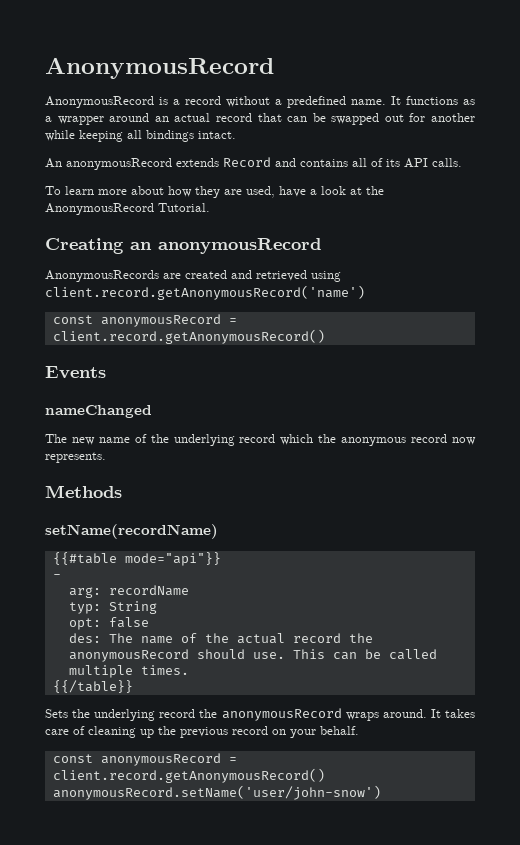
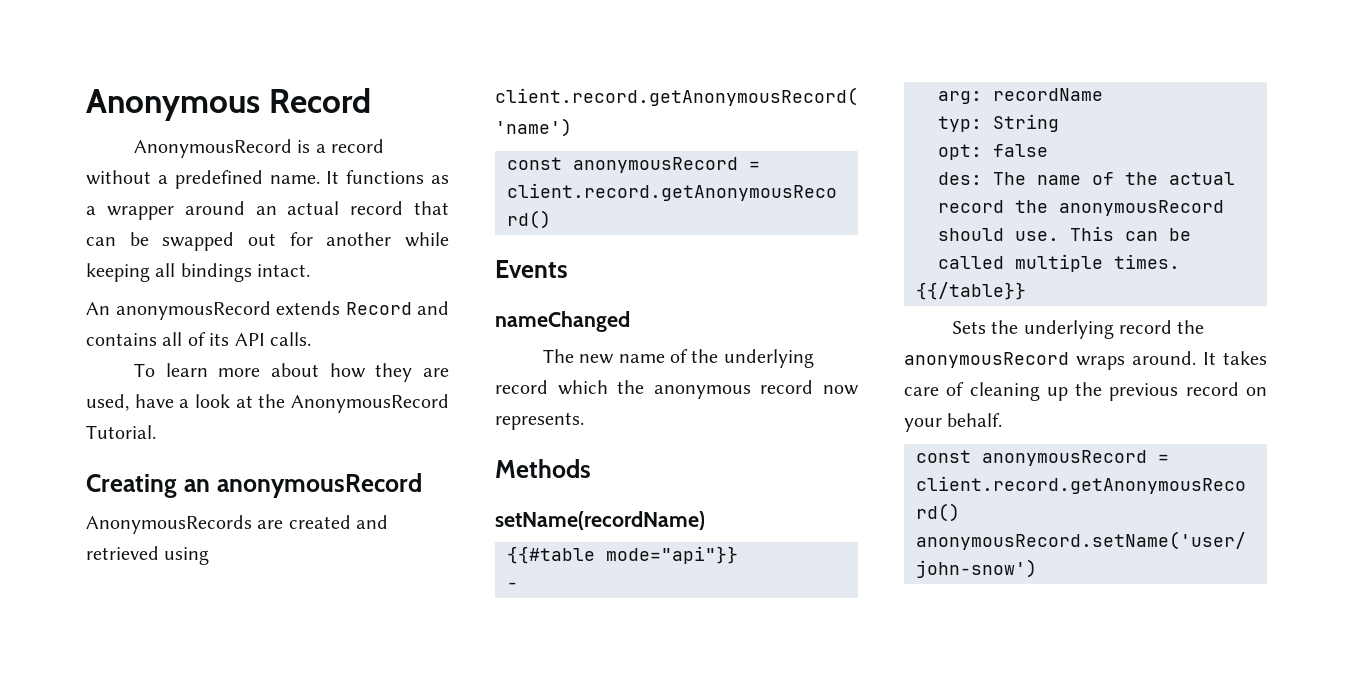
[45,57,274,79] AnonymousRecord -> [86,88,372,121] Anonymous Record

